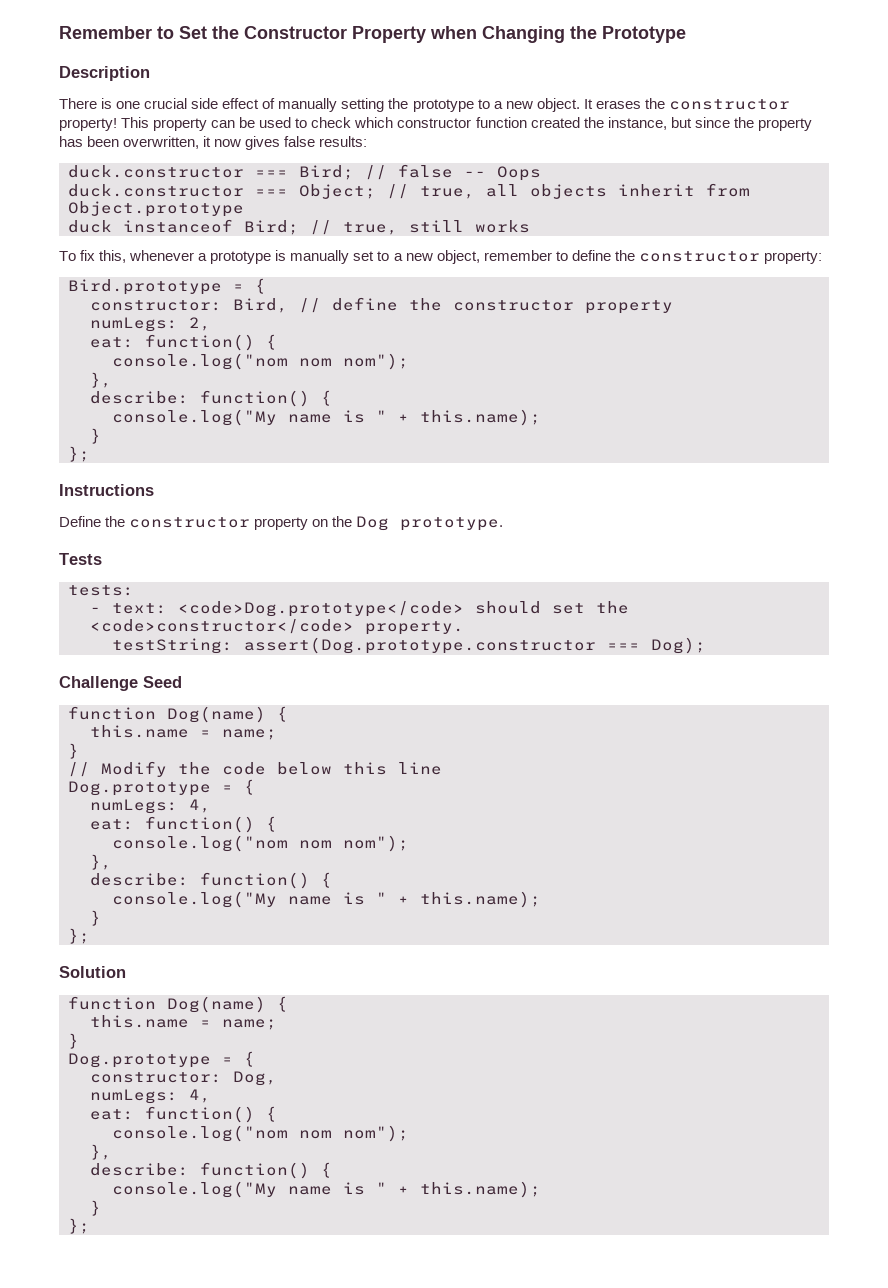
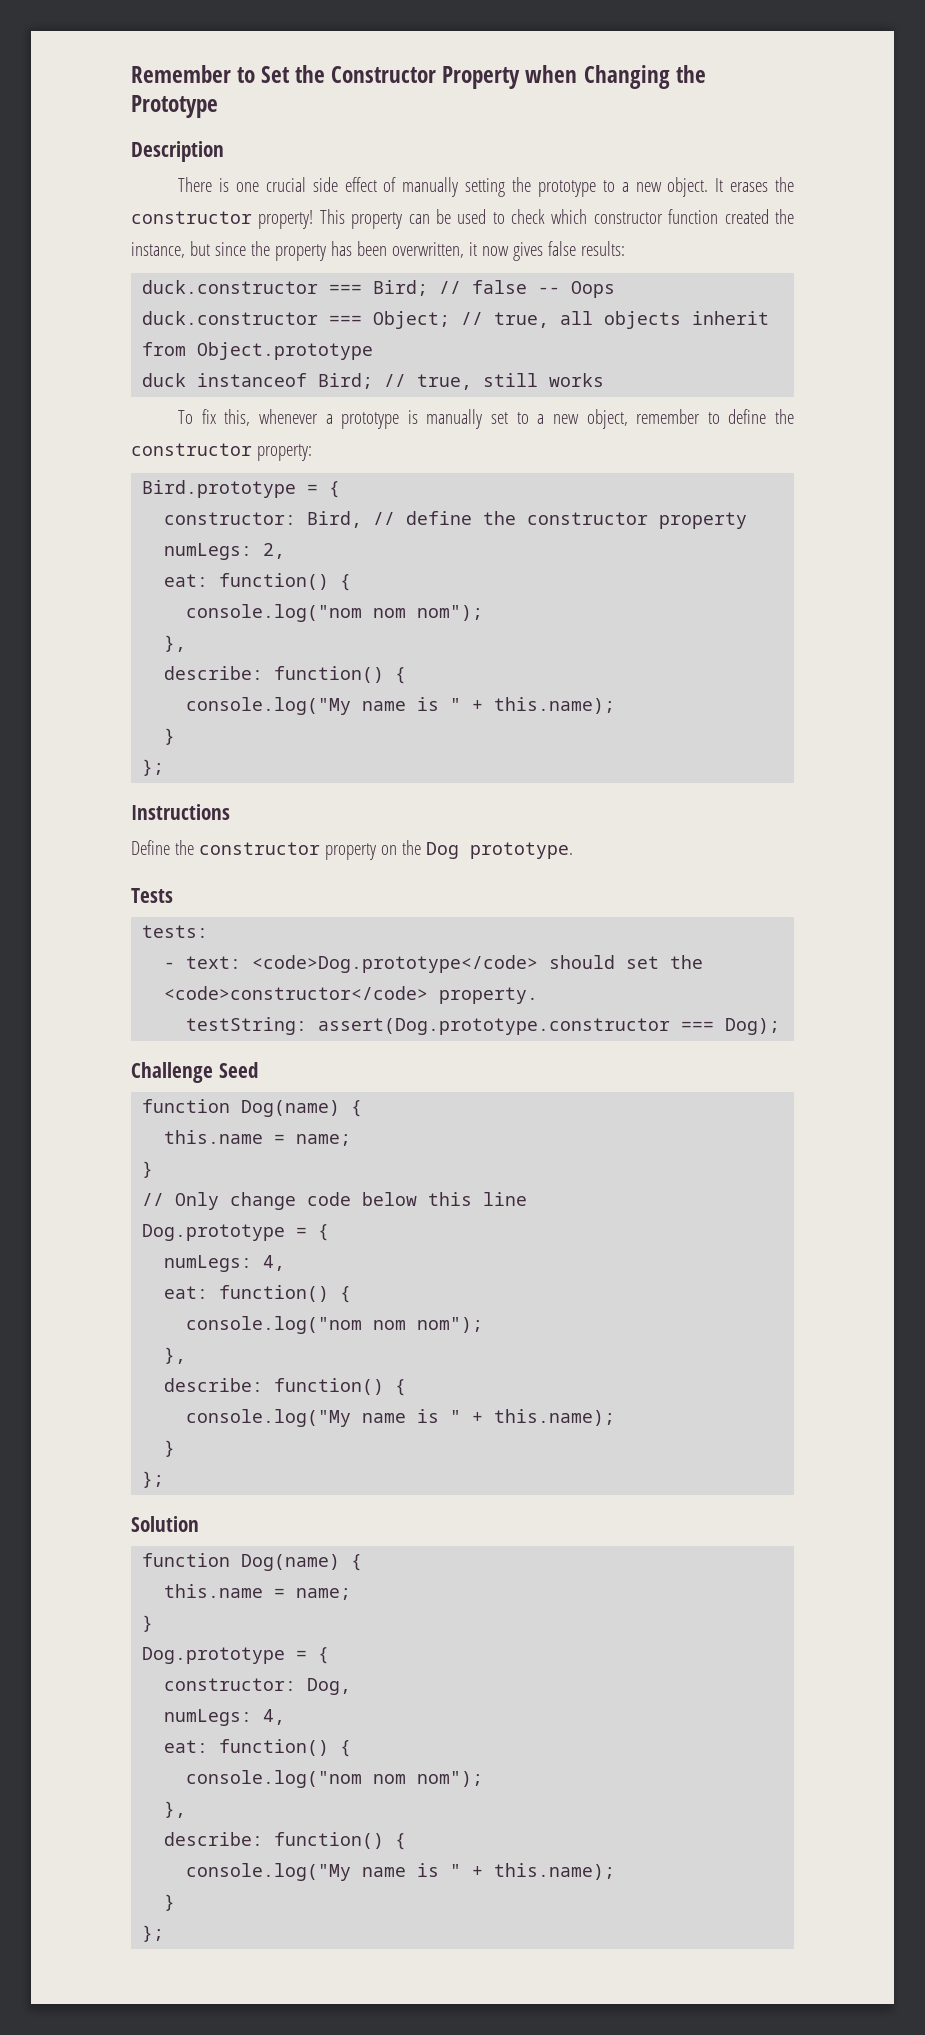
[101,761,211,777] Modify the -> [175,1192,297,1210] Only change

